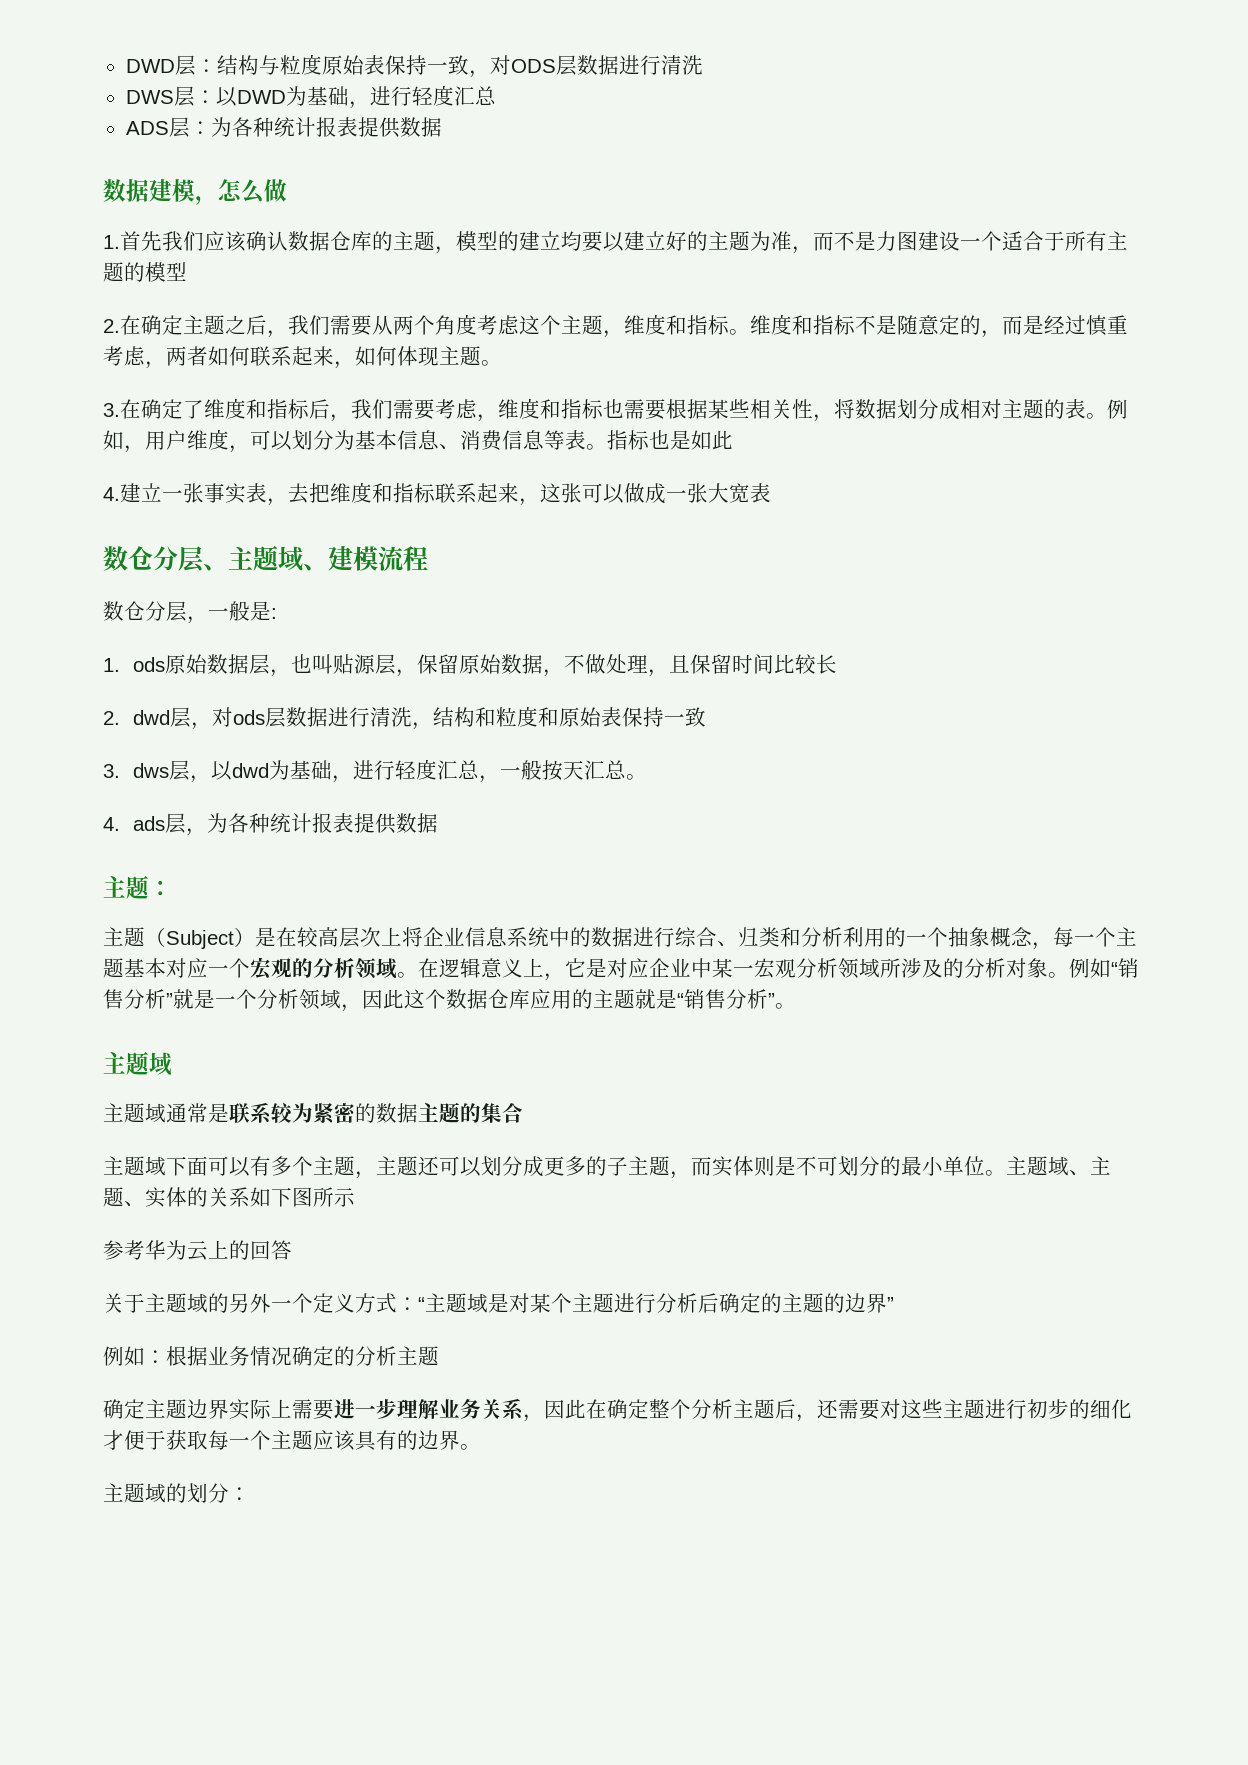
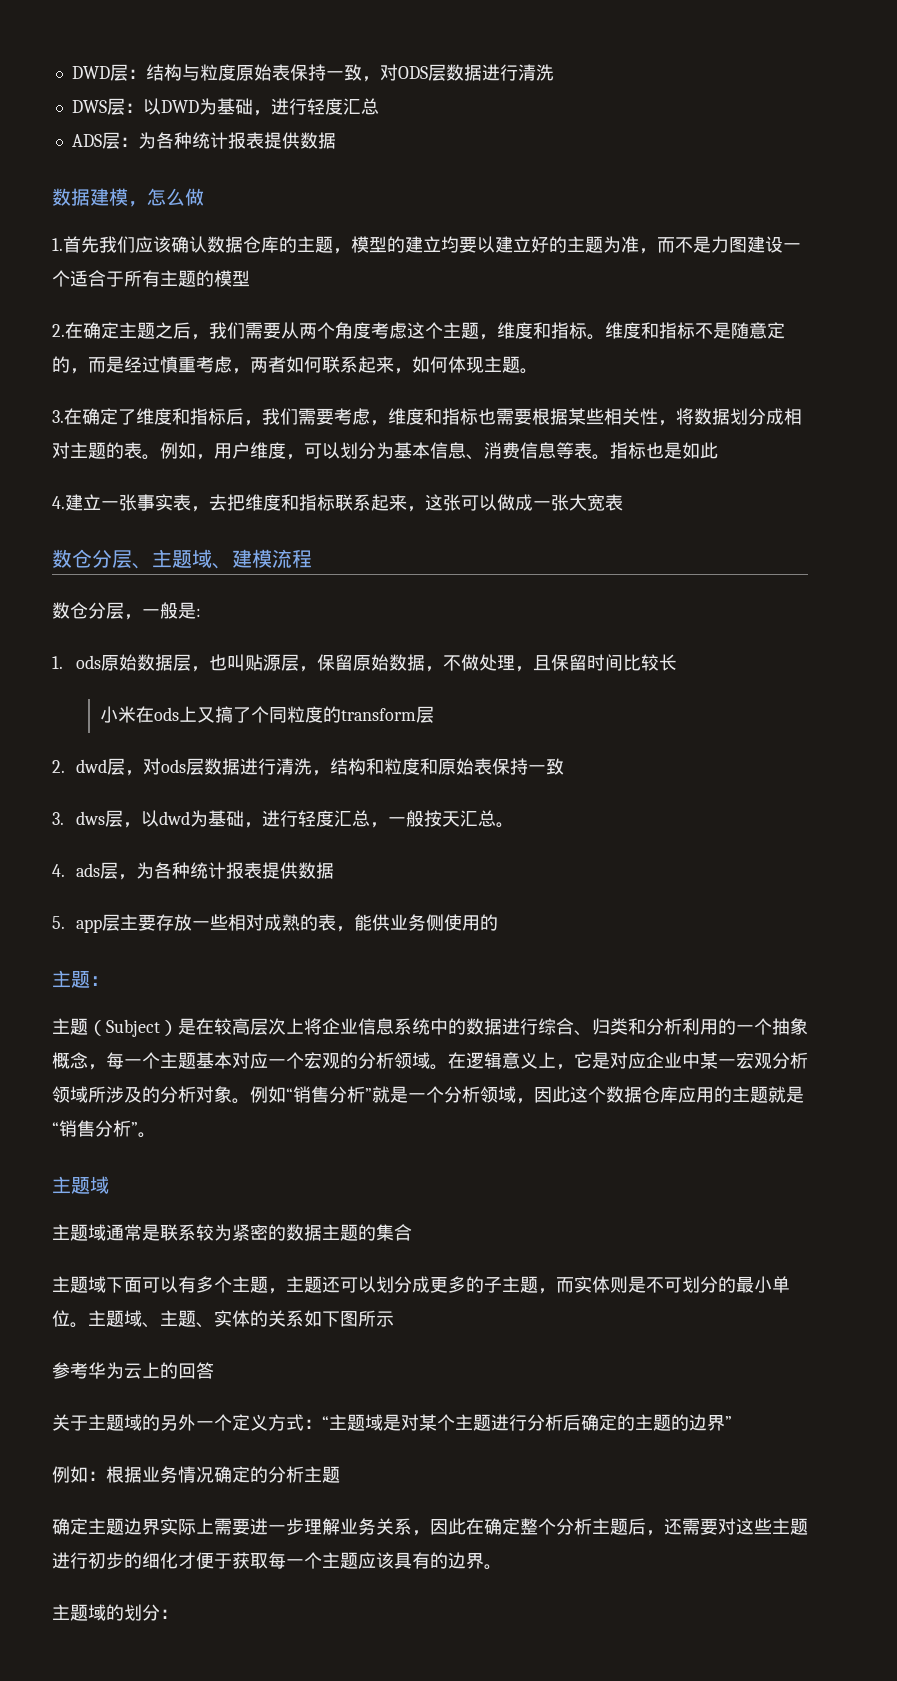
(838, 664) none -> [100,706,435,723] // 小米在ods上又搞了个同粒度的transform层
(439, 823) none -> [52,914,499,933] // 5. app层主要存放一些相对成熟的表，能供业务侧使用的

